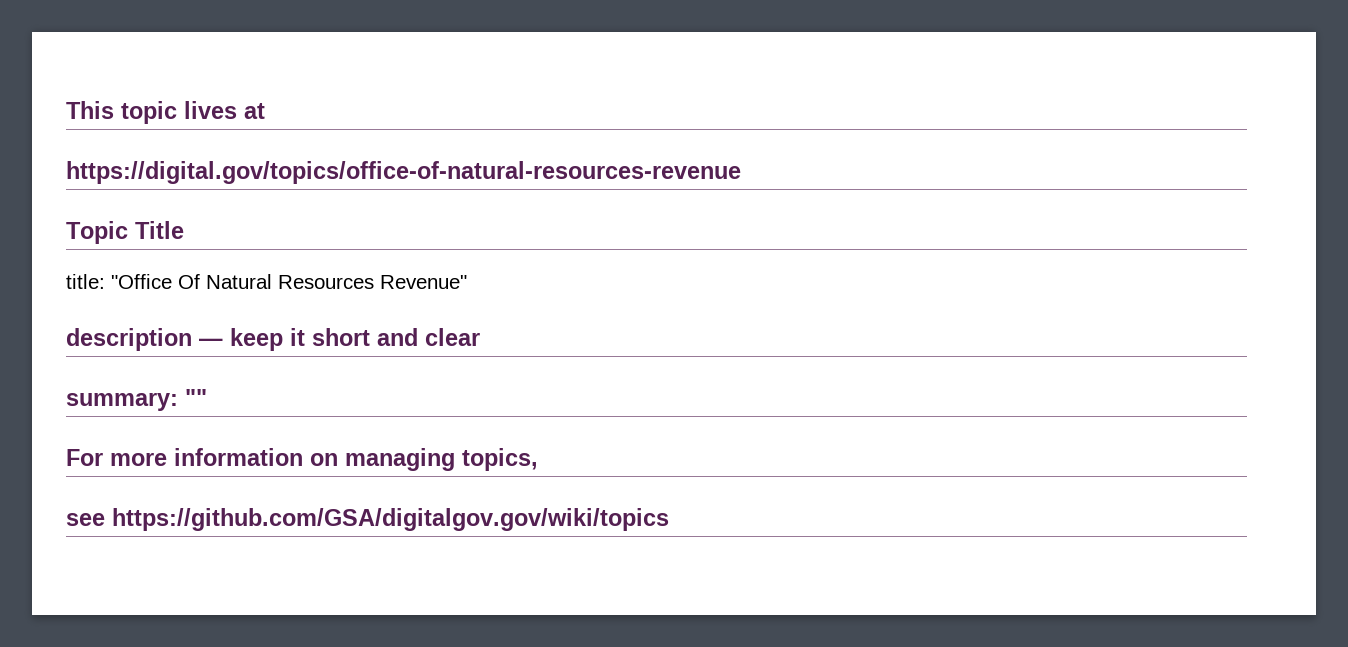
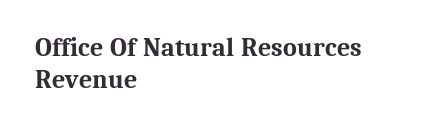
[66,101,265,124] [66,161,741,184] [66,221,184,244] [66,274,467,289] [66,328,480,351] [66,389,207,411] [66,448,538,471] [66,508,669,531] This topic lives at // https://digital.gov/topics/office-of-natural-resources-revenue // Topic Title // title: "Office Of Natural Resources Revenue" // description — keep it short and clear // summary: "" // For more information on managing topics, // see https://github.com/GSA/digitalgov.gov/wiki/topics -> [35,37,362,56] [35,70,137,88] Office Of Natural Resources Revenue

